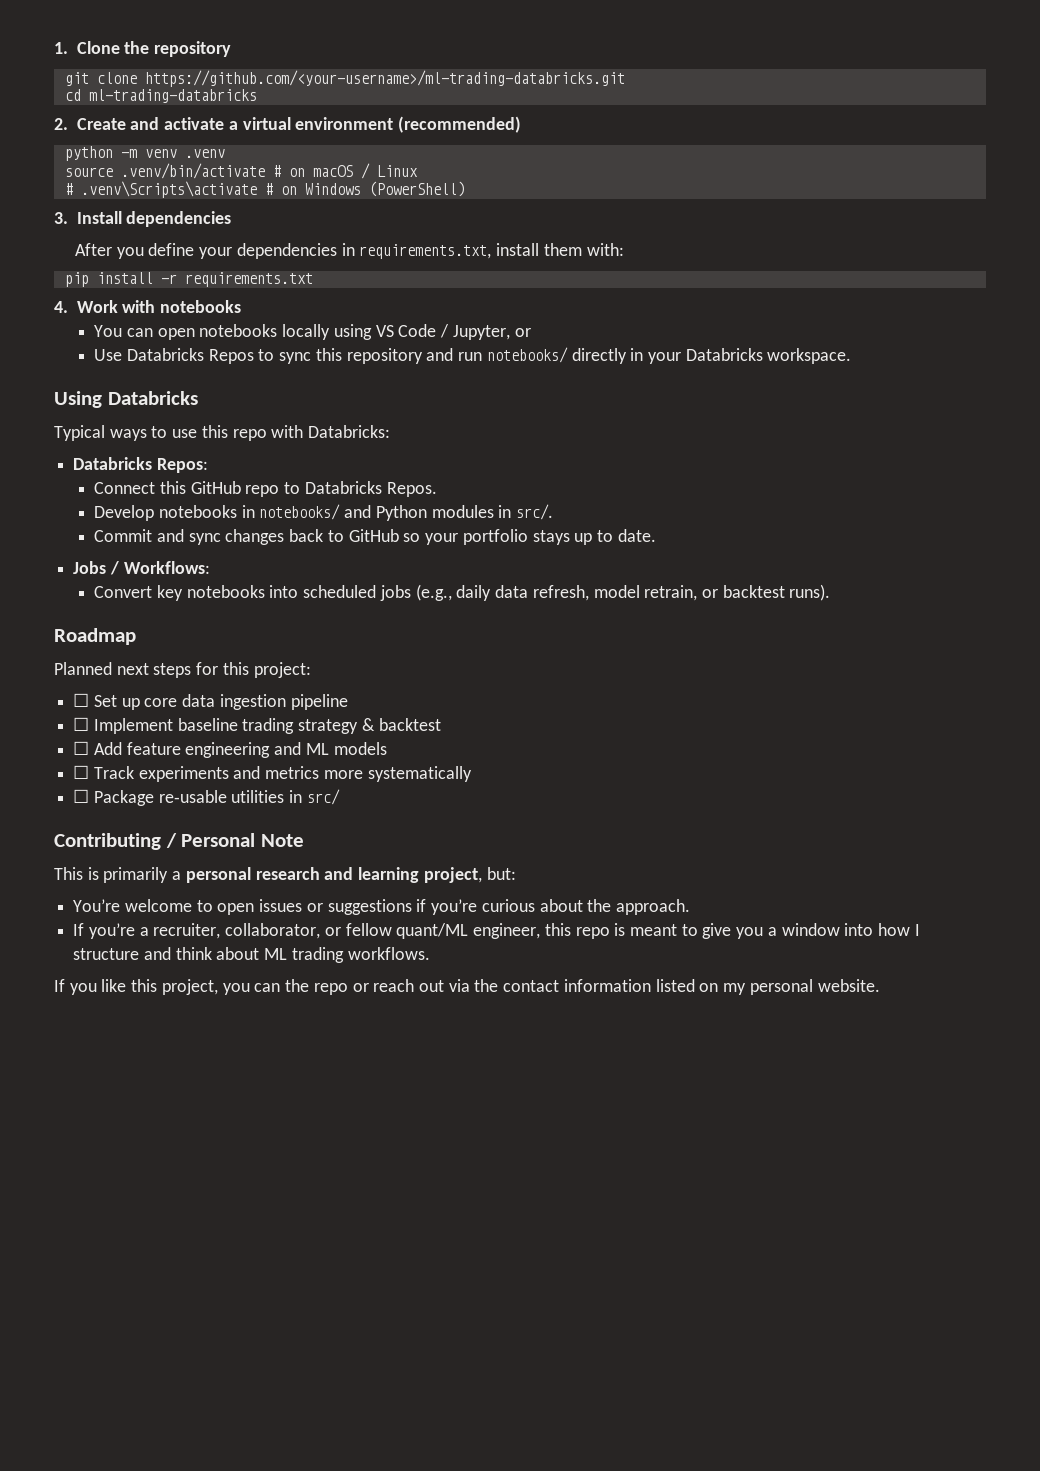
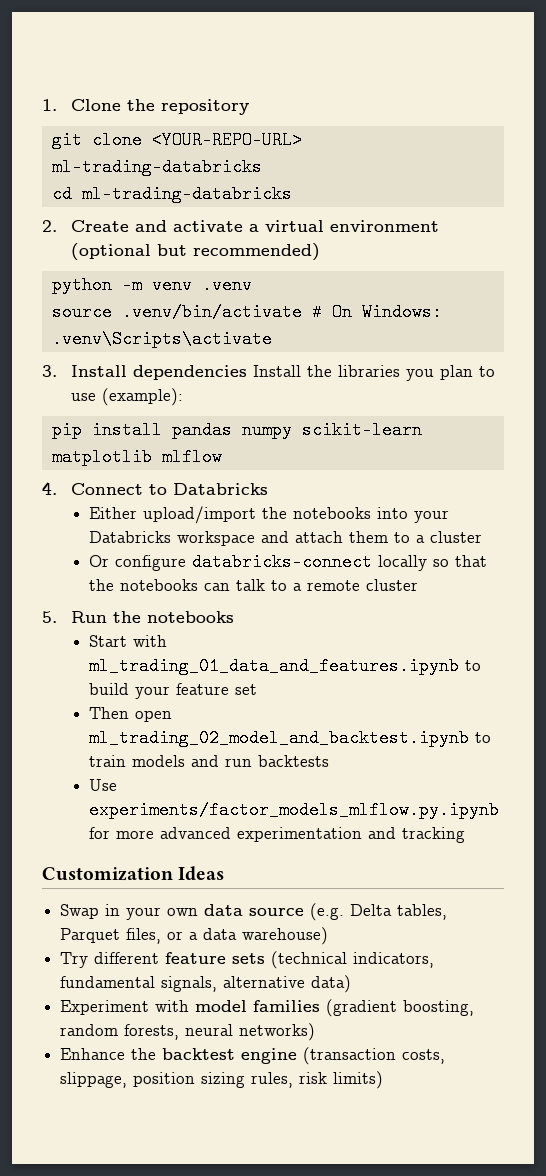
[144,70,625,87] https://github.com/<your-username>/ml-trading-databricks.git -> [151,131,302,149] [51,158,262,176] <YOUR-REPO-URL> ml-trading-databricks
[398,116,522,133] (recommended) -> [70,243,320,261] (optional but recommended)
[288,163,418,179] [64,181,465,198] [54,211,232,227] [75,243,624,259] [64,272,313,287] [54,300,242,313] [94,324,531,340] [94,347,852,364] [54,391,198,408] [54,425,391,441] [73,457,208,473] [94,481,437,497] [94,504,554,521] [94,529,656,545] [73,561,210,575] [94,584,831,601] [54,628,136,645] [54,662,311,678] [73,693,348,710] [73,717,441,734] [73,741,387,758] [73,765,472,782] [73,789,340,806] [54,833,304,850] [54,867,516,883] [73,899,690,915] [73,923,920,939] [73,947,430,963] [54,979,880,995] on macOS / Linux // # .venv\Scripts\activate # on Windows (PowerShell) // 3. Install dependencies // After you define your dependencies in requirements.txt, install them with: // pip install -r requirements.txt // 4. Work with notebooks // You can open notebooks locally using VS Code / Jupyter, or // Use Databricks Repos to sync this repository and run notebooks/ directly in your Databricks workspace. // Using Databricks // Typical ways to use this repo with Databricks: // Databricks Repos: // Connect this GitHub repo to Databricks Repos. // Develop notebooks in notebooks/ and Python modules in src/. // Commit and sync changes back to GitHub so your portfolio stays up to date. // Jobs / Workflows: // Convert key notebooks into scheduled jobs (e.g., daily data refresh, model retrain, or backtest runs). // Roadmap // Planned next steps for this project: // ☐ Set up core data ingestion pipeline // ☐ Implement baseline trading strategy & backtest // ☐ Add feature engineering and ML models // ☐ Track experiments and metrics more systematically // ☐ Package re‑usable utilities in src/ // Contributing / Personal Note // This is primarily a personal research and learning project, but: // You’re welcome to open issues or suggestions if you’re curious about the approach. // If you’re a recruiter, collaborator, or fellow quant/ML engineer, this repo is meant to give you a window into how I structure and think about ML trading workflows. // If you like this project, you can the repo or reach out via the contact information listed on my personal website. -> [331,303,442,321] [51,330,272,348] [42,365,495,381] [70,388,183,406] [51,421,422,439] [51,448,222,466] [42,482,268,495] [88,506,449,524] [88,531,482,546] [88,553,487,571] [88,579,418,591] [42,611,234,623] [88,635,167,647] [88,657,481,675] [88,683,257,699] [88,707,172,722] [88,729,491,747] [88,755,329,767] [88,779,117,791] [88,801,499,819] [88,827,465,843] [42,866,225,881] [60,903,448,921] [60,927,329,945] [60,951,435,969] [60,975,352,993] [60,999,475,1017] [60,1023,316,1041] [60,1047,446,1065] [60,1071,384,1089] On Windows: .venv\Scripts\activate // 3. Install dependencies Install the libraries you plan to use (example): // pip install pandas numpy scikit-learn matplotlib mlflow // 4. Connect to Databricks // Either upload/import the notebooks into your Databricks workspace and attach them to a cluster // Or configure databricks-connect locally so that the notebooks can talk to a remote cluster // 5. Run the notebooks // Start with ml_trading_01_data_and_features.ipynb to build your feature set // Then open ml_trading_02_model_and_backtest.ipynb to train models and run backtests // Use experiments/factor_models_mlflow.py.ipynb for more advanced experimentation and tracking // Customization Ideas // Swap in your own data source (e.g. Delta tables, Parquet files, or a data warehouse) // Try different feature sets (technical indicators, fundamental signals, alternative data) // Experiment with model families (gradient boosting, random forests, neural networks) // Enhance the backtest engine (transaction costs, slippage, position sizing rules, risk limits)

